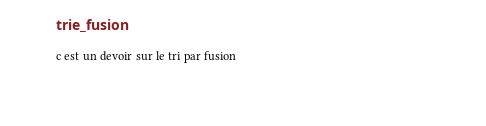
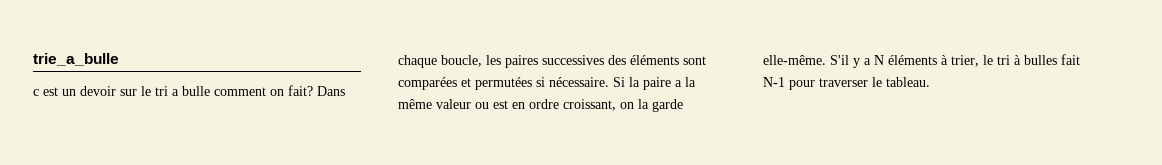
[56,19,129,32] trie_fusion -> [33,53,119,66] trie_a_bulle
[183,51,236,63] par fusion -> [172,85,345,96] [398,55,706,68] [398,77,696,90] [398,99,683,112] [763,54,1080,68] [763,77,930,90] a bulle comment on fait? Dans chaque boucle, les paires successives des éléments sont comparées et permutées si nécessaire. Si la paire a la même valeur ou est en ordre croissant, on la garde elle-même. S'il y a N éléments à trier, le tri à bulles fait N-1 pour traverser le tableau.

